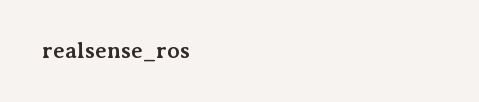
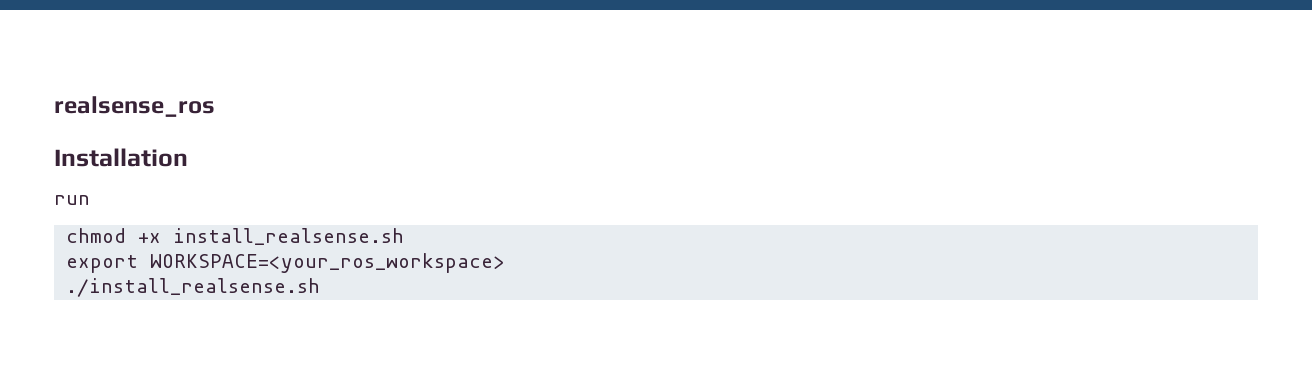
(190, 52) none -> [54,148,188,167] [54,195,90,205] [66,228,405,245] [66,253,506,273] [66,278,321,297] // Installation // run // chmod +x install_realsense.sh // export WORKSPACE=<your_ros_workspace> // ./install_realsense.sh

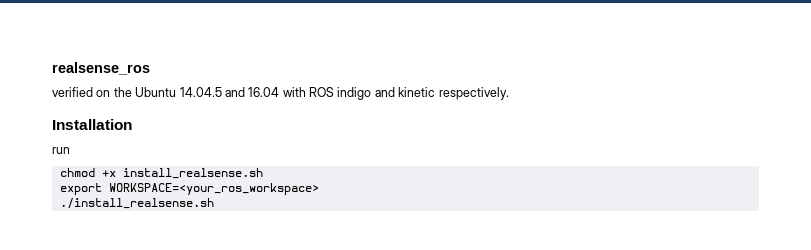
(215, 106) none -> [52,87,509,100] // verified on the Ubuntu 14.04.5 and 16.04 with ROS indigo and kinetic respectively.

